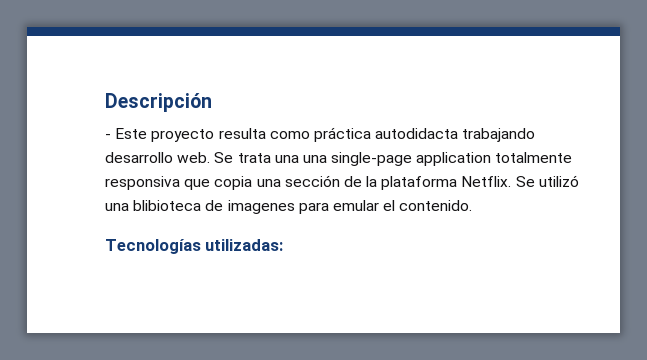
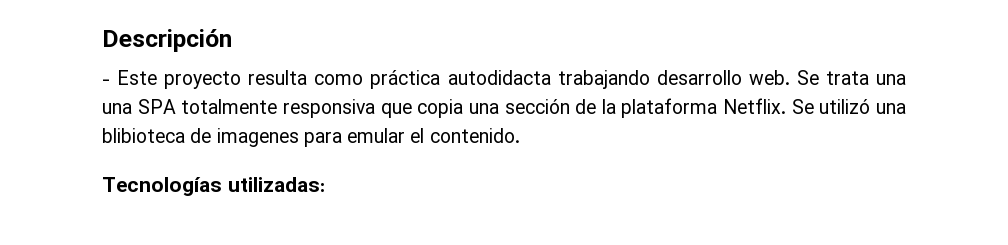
[331,152,492,166] single-page application -> [137,99,176,114] SPA

